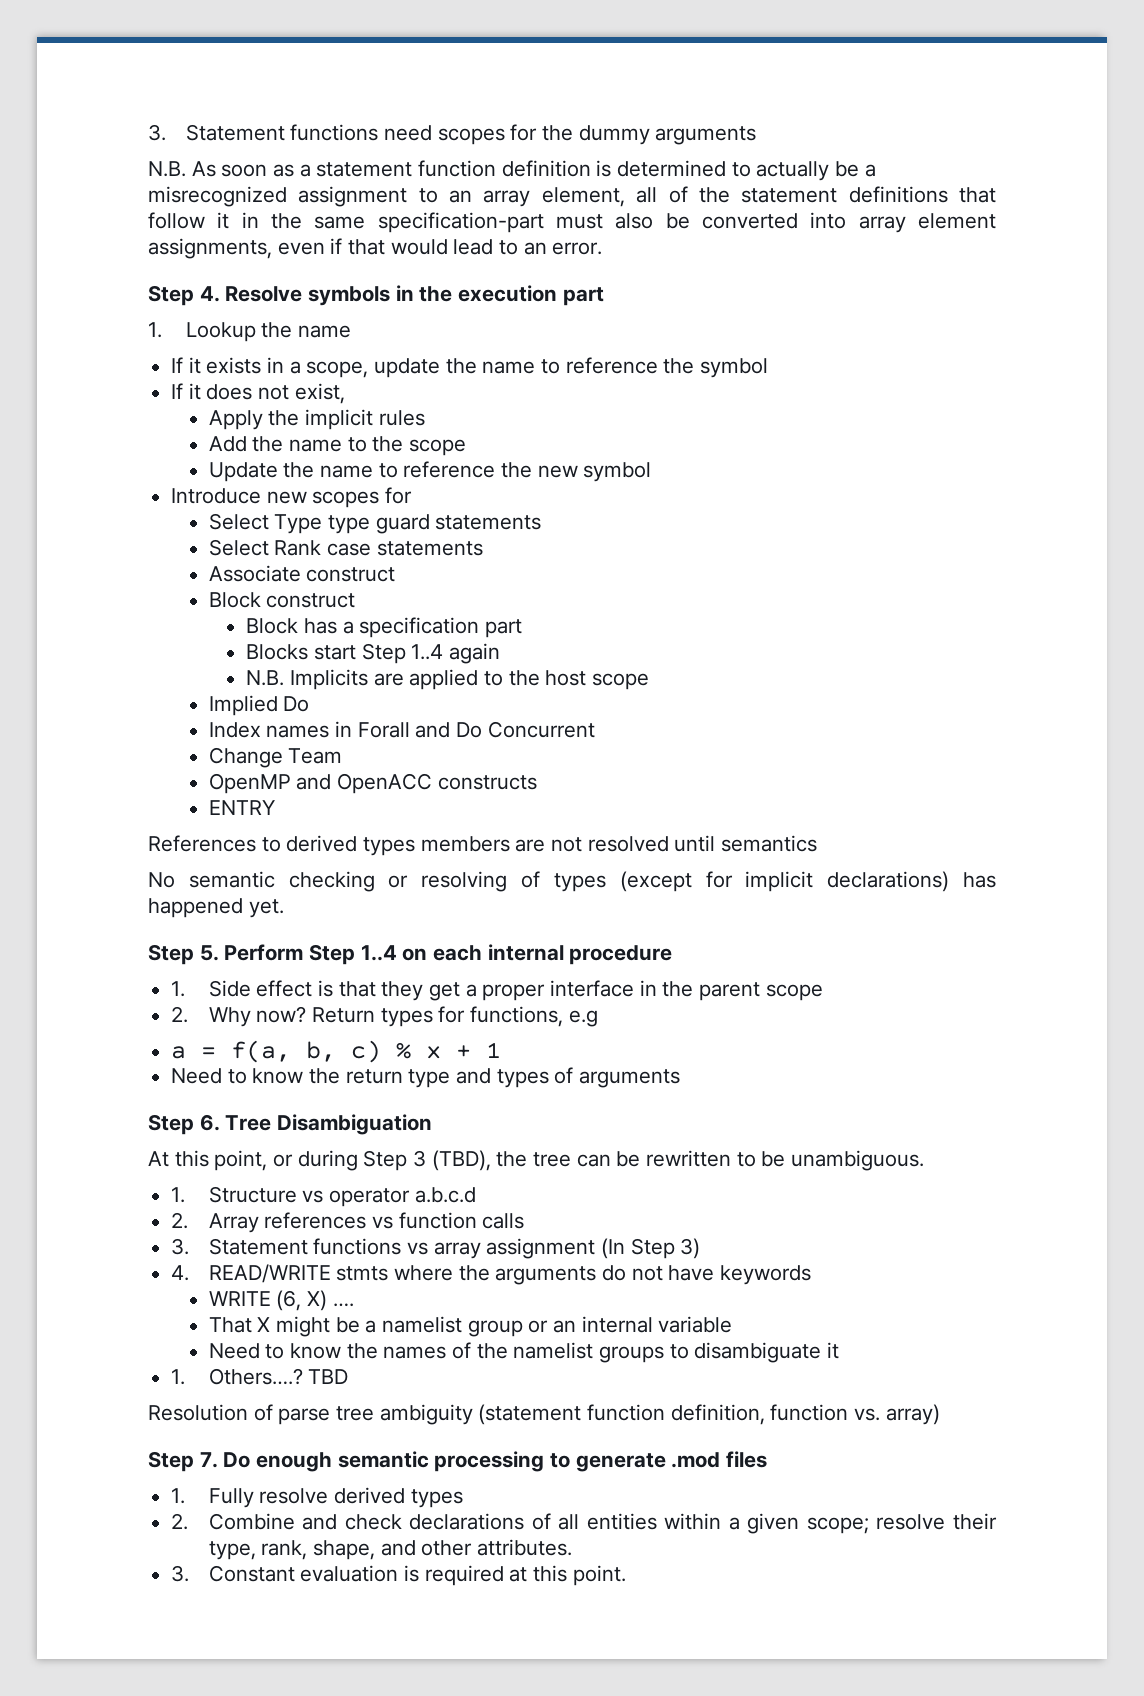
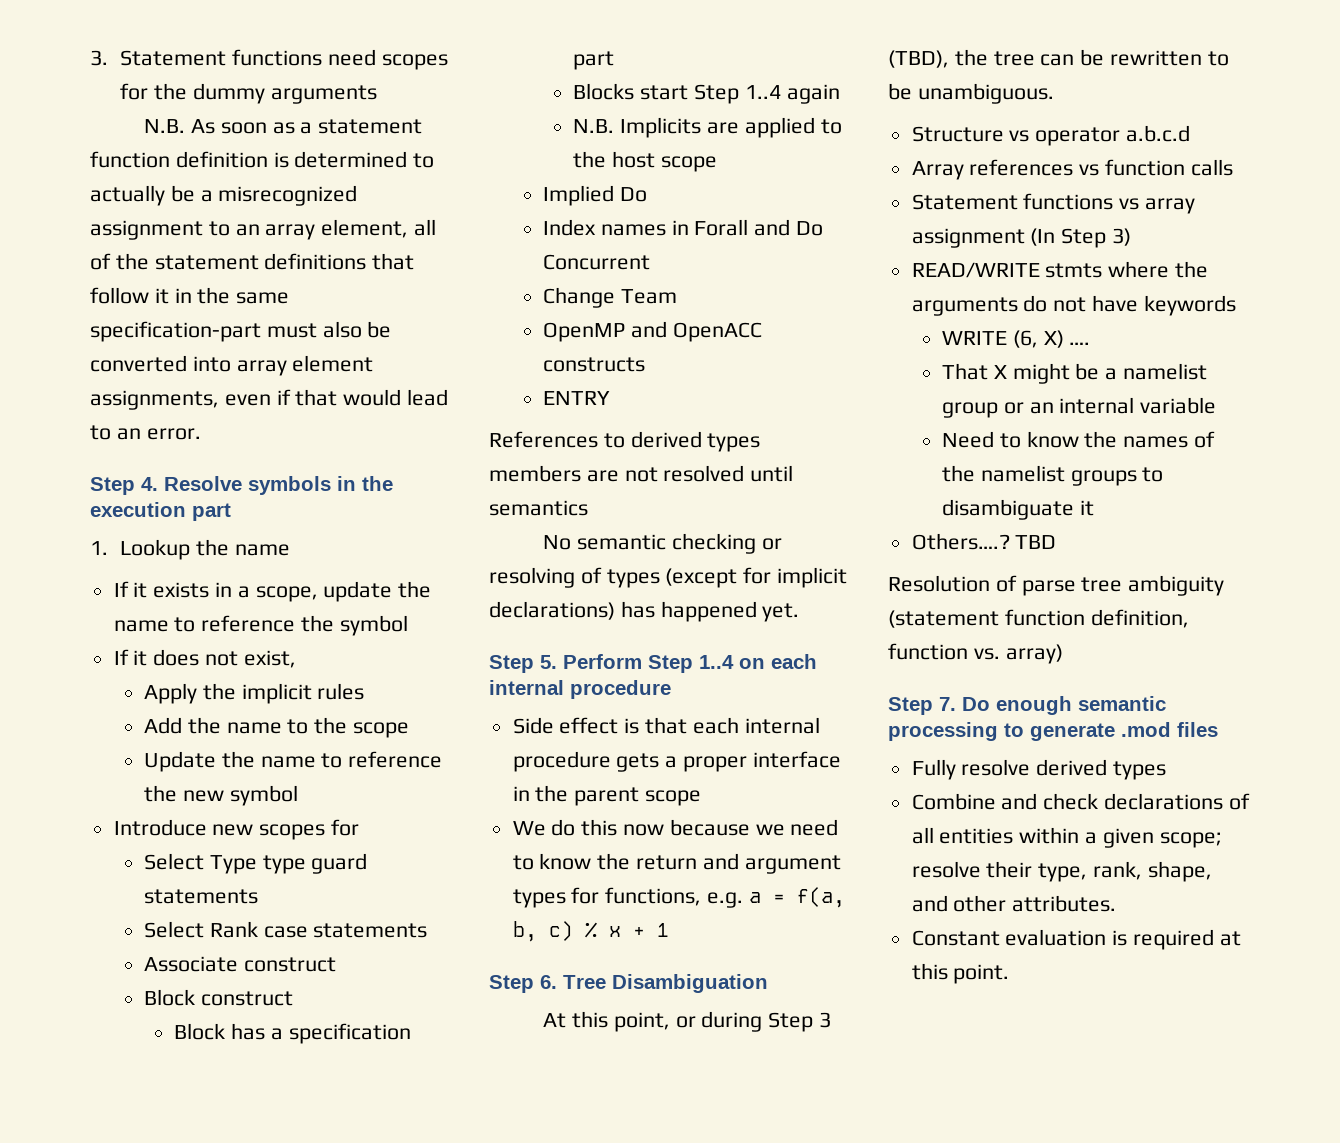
[171,981,186,997] 1. -> (671, 689) none
[381,981,461,1001] they get -> [692,717,820,734] [512,751,660,772] each internal procedure gets
[171,1006,376,1027] 2. Why now? Return -> [512,819,839,836] [512,853,841,874] We do this now because we need to know the return and argument
[568,1010,598,1027] e.g // -> [707,892,744,908] e.g.
[171,1067,681,1088] // Need to know the return type and types of arguments -> (669, 930) none
[171,1187,186,1203] 1. -> (1054, 93) none
[171,1212,189,1229] 2. -> (1191, 133) none
[171,1238,190,1255] 3. -> (1233, 167) none
[171,1265,190,1281] 4. -> (1132, 237) none
[171,1369,186,1385] 1. -> (1094, 508) none
[171,1488,186,1504] 1. -> (1218, 729) none
[171,1513,189,1530] 2. -> (1167, 770) none
[171,1565,190,1582] 3. -> (1117, 903) none

